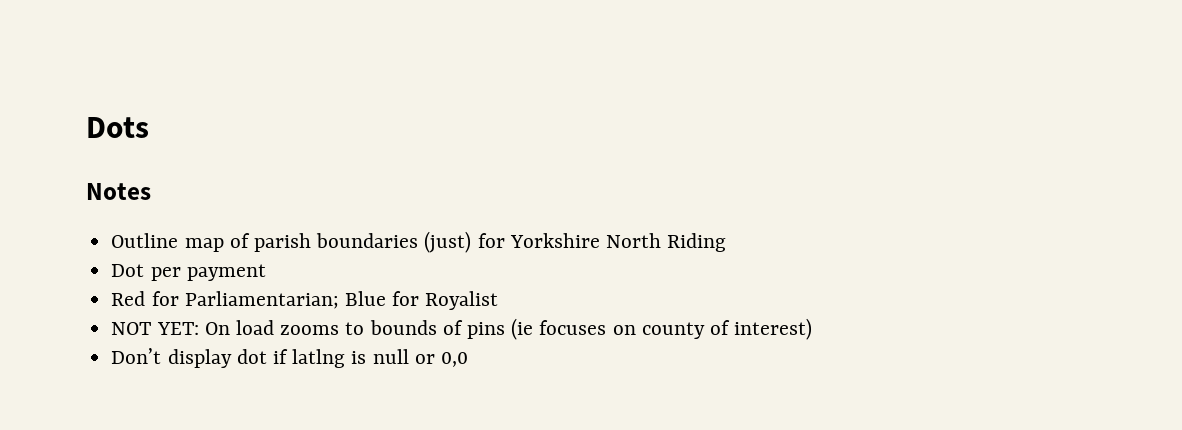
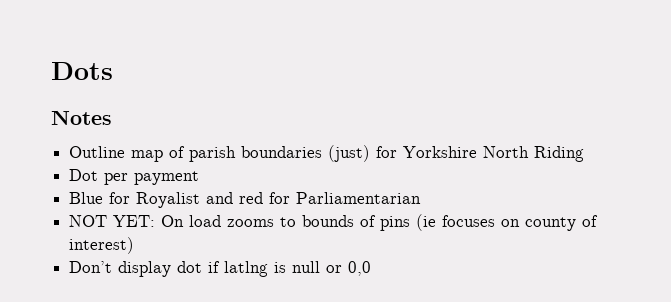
[111,291,339,309] Red for Parliamentarian; -> (200, 178) none
(499, 300) none -> [206,192,422,204] and red for Parliamentarian

